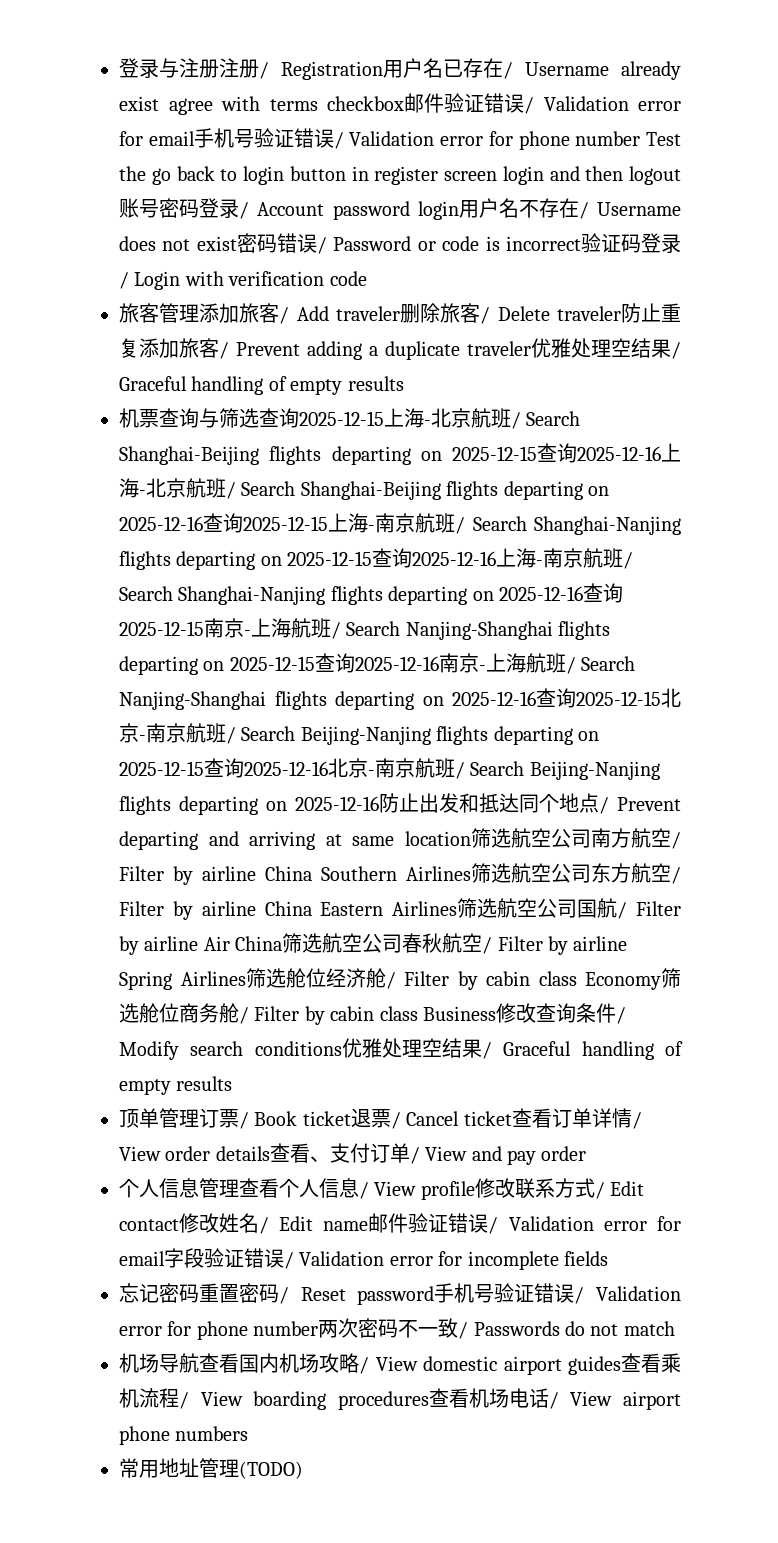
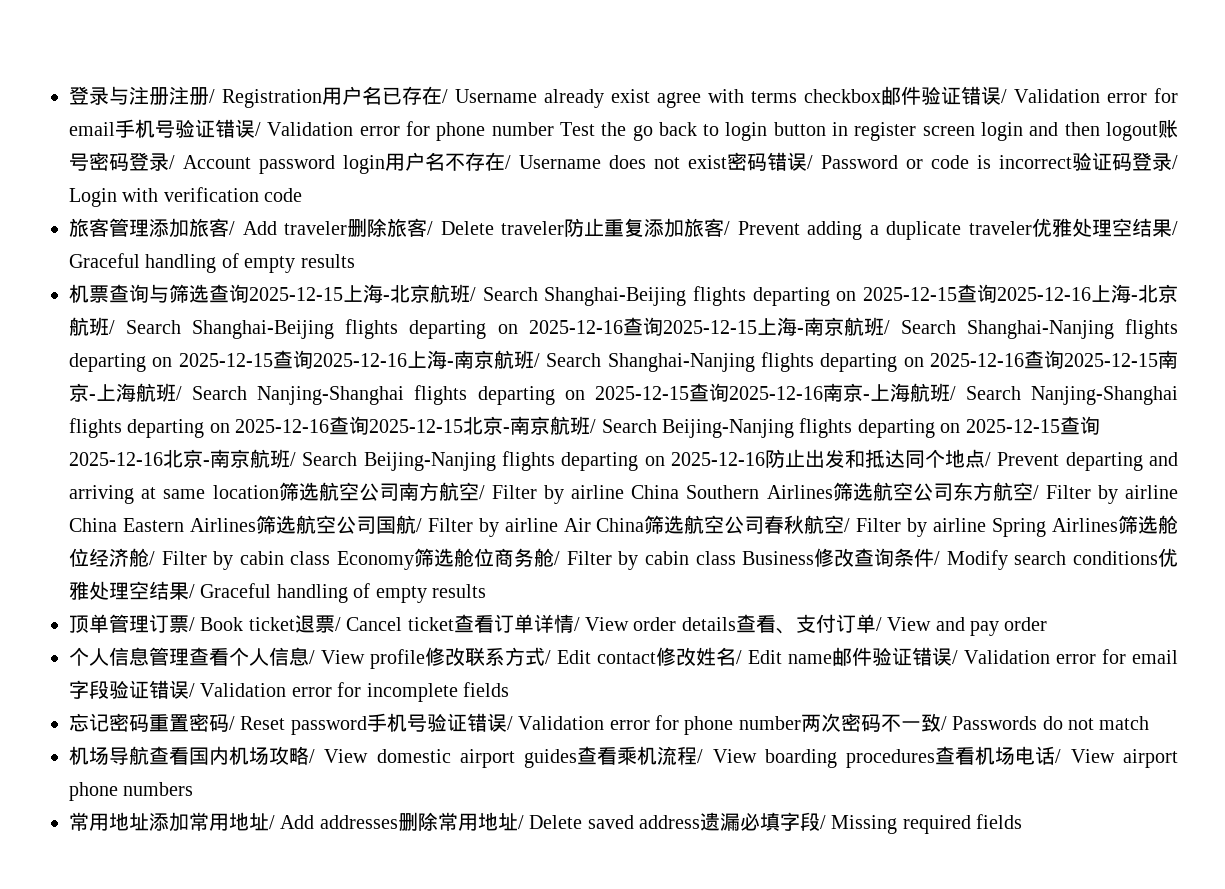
[199,1458,303,1479] 管理(TODO) -> [149,812,1023,834] 添加常用地址/ Add addresses删除常用地址/ Delete saved address遗漏必填字段/ Missing required fields

